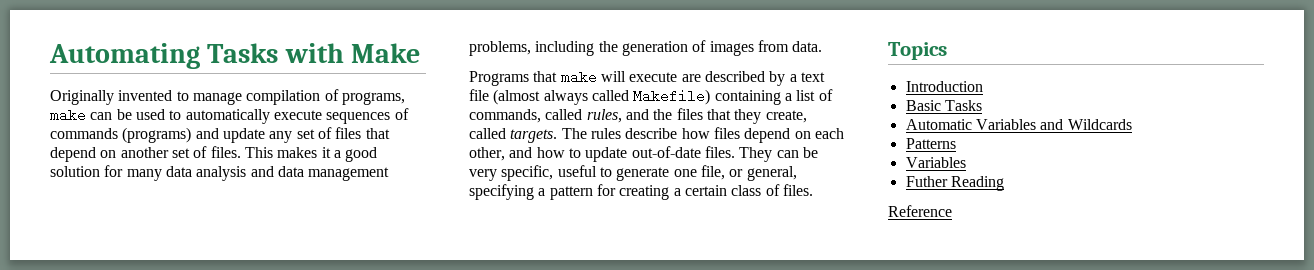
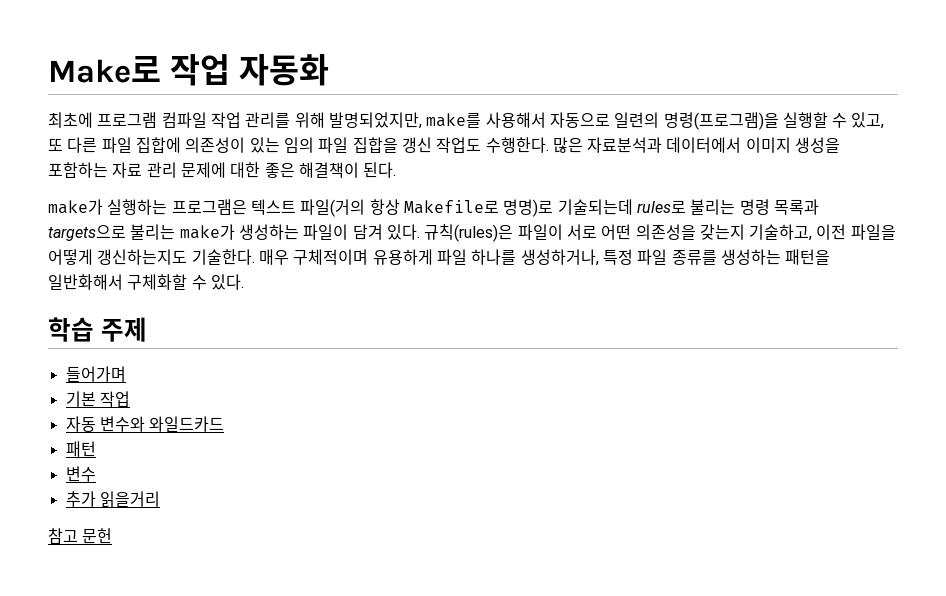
[49,43,421,69] [50,89,405,105] [50,108,409,124] [50,127,390,143] [50,146,378,162] [50,165,390,181] [469,40,823,56] [469,70,825,86] [469,89,833,105] [469,108,807,124] [469,127,844,143] [469,146,818,162] [469,165,797,181] [469,184,813,200] [888,42,947,60] [905,81,983,92] [905,100,982,111] [905,119,1132,130] [905,138,956,149] [905,157,966,168] [905,176,1004,191] [888,205,952,217] Automating Tasks with Make // Originally invented to manage compilation of programs, make can be used to automatically execute sequences of commands (programs) and update any set of files that depend on another set of files. This makes it a good solution for many data analysis and data management problems, including the generation of images from data. // Programs that make will execute are described by a text file (almost always called Makefile) containing a list of commands, called rules, and the files that they create, called targets. The rules describe how files depend on each other, and how to update out-of-date files. They can be very specific, useful to generate one file, or general, specifying a pattern for creating a certain class of files. // Topics // Introduction // Basic Tasks // Automatic Variables and Wildcards // Patterns // Variables // Futher Reading // Reference -> [48,53,329,86] [48,112,885,130] [48,137,841,153] [48,162,397,178] [48,199,819,217] [48,224,896,242] [48,249,831,266] [48,274,244,290] [48,317,147,342] [65,366,126,382] [65,391,130,407] [65,416,225,432] [65,441,96,457] [65,466,96,482] [65,491,160,508] [48,528,113,544] Make로 작업 자동화 // 최초에 프로그램 컴파일 작업 관리를 위해 발명되었지만, make를 사용해서 자동으로 일련의 명령(프로그램)을 실행할 수 있고, 또 다른 파일 집합에 의존성이 있는 임의 파일 집합을 갱신 작업도 수행한다. 많은 자료분석과 데이터에서 이미지 생성을 포함하는 자료 관리 문제에 대한 좋은 해결책이 된다. // make가 실행하는 프로그램은 텍스트 파일(거의 항상 Makefile로 명명)로 기술되는데 rules로 불리는 명령 목록과 targets으로 불리는 make가 생성하는 파일이 담겨 있다. 규칙(rules)은 파일이 서로 어떤 의존성을 갖는지 기술하고, 이전 파일을 어떻게 갱신하는지도 기술한다. 매우 구체적이며 유용하게 파일 하나를 생성하거나, 특정 파일 종류를 생성하는 패턴을 일반화해서 구체화할 수 있다. // 학습 주제 // 들어가며 // 기본 작업 // 자동 변수와 와일드카드 // 패턴 // 변수 // 추가 읽을거리 // 참고 문헌

